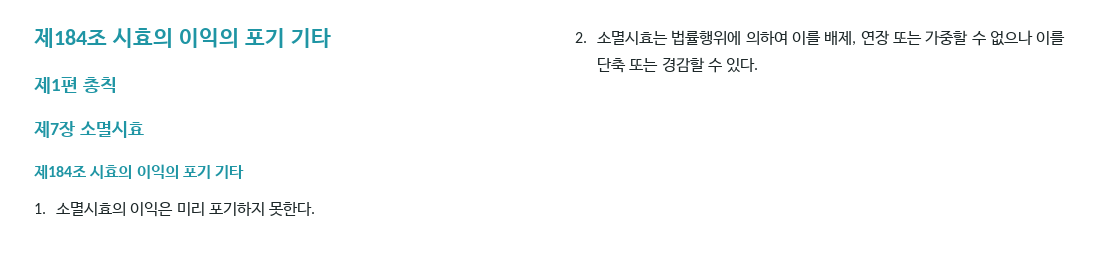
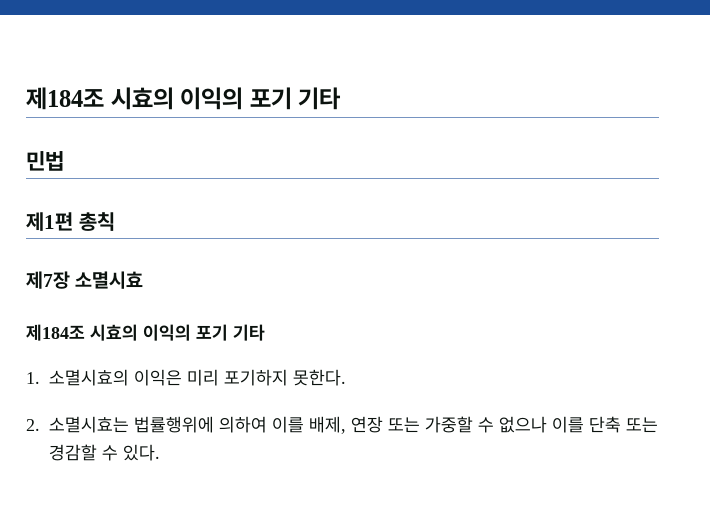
[34,28,331,48] 제184조 시효의 이익의 포기 기타 -> [26,87,342,110] [26,151,64,171] 제184조 시효의 이익의 포기 기타 // 민법

